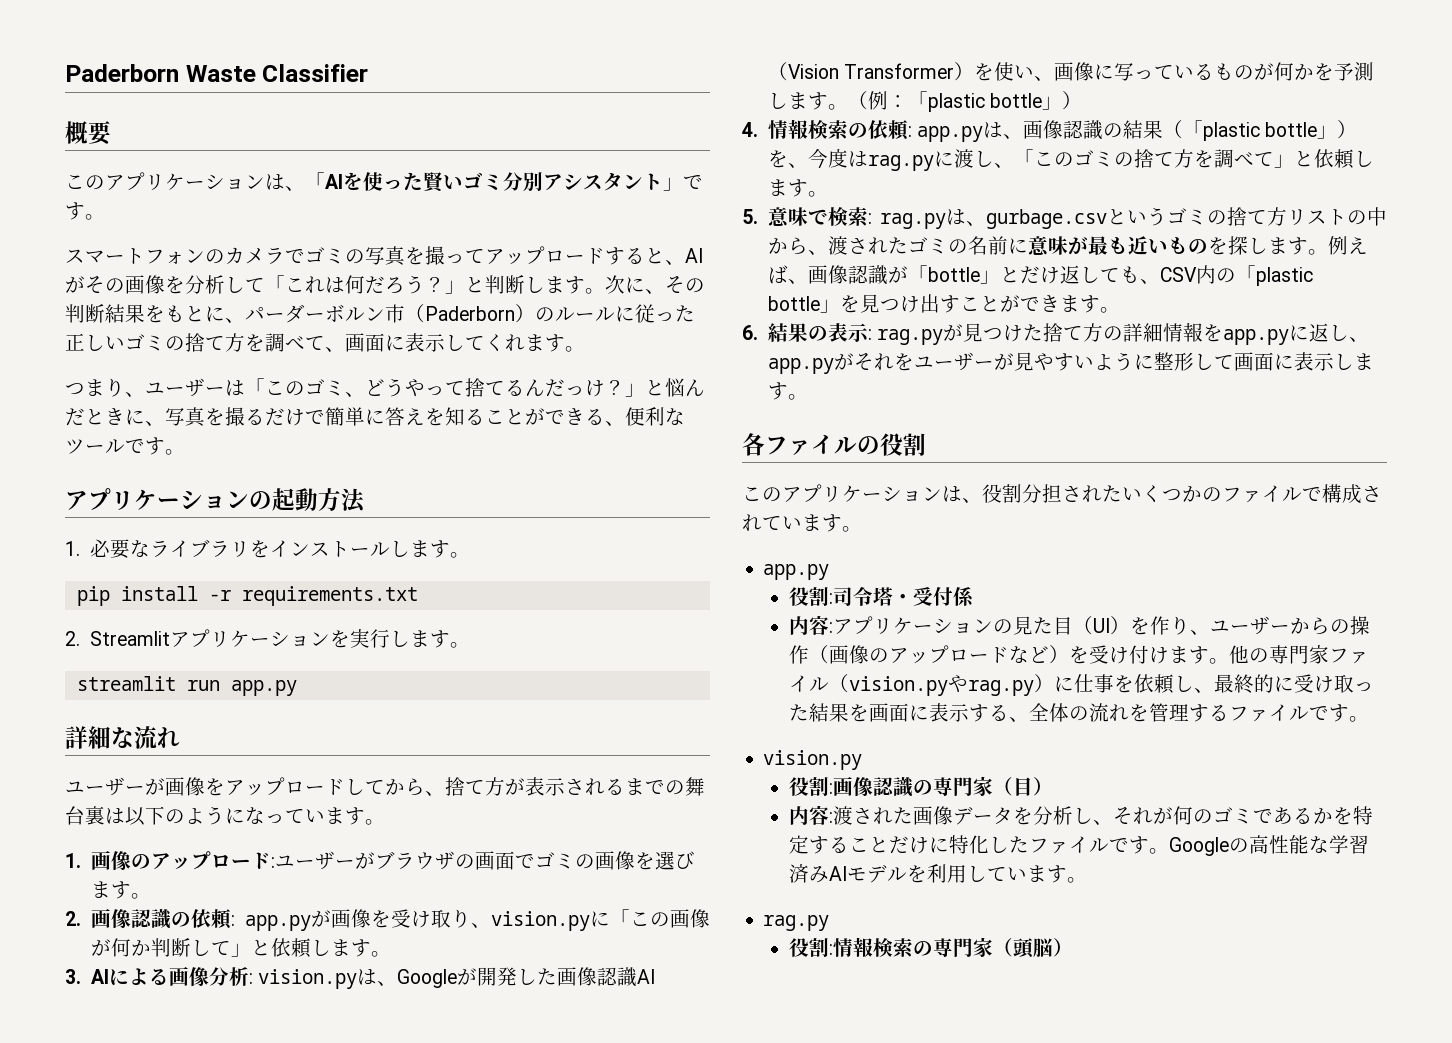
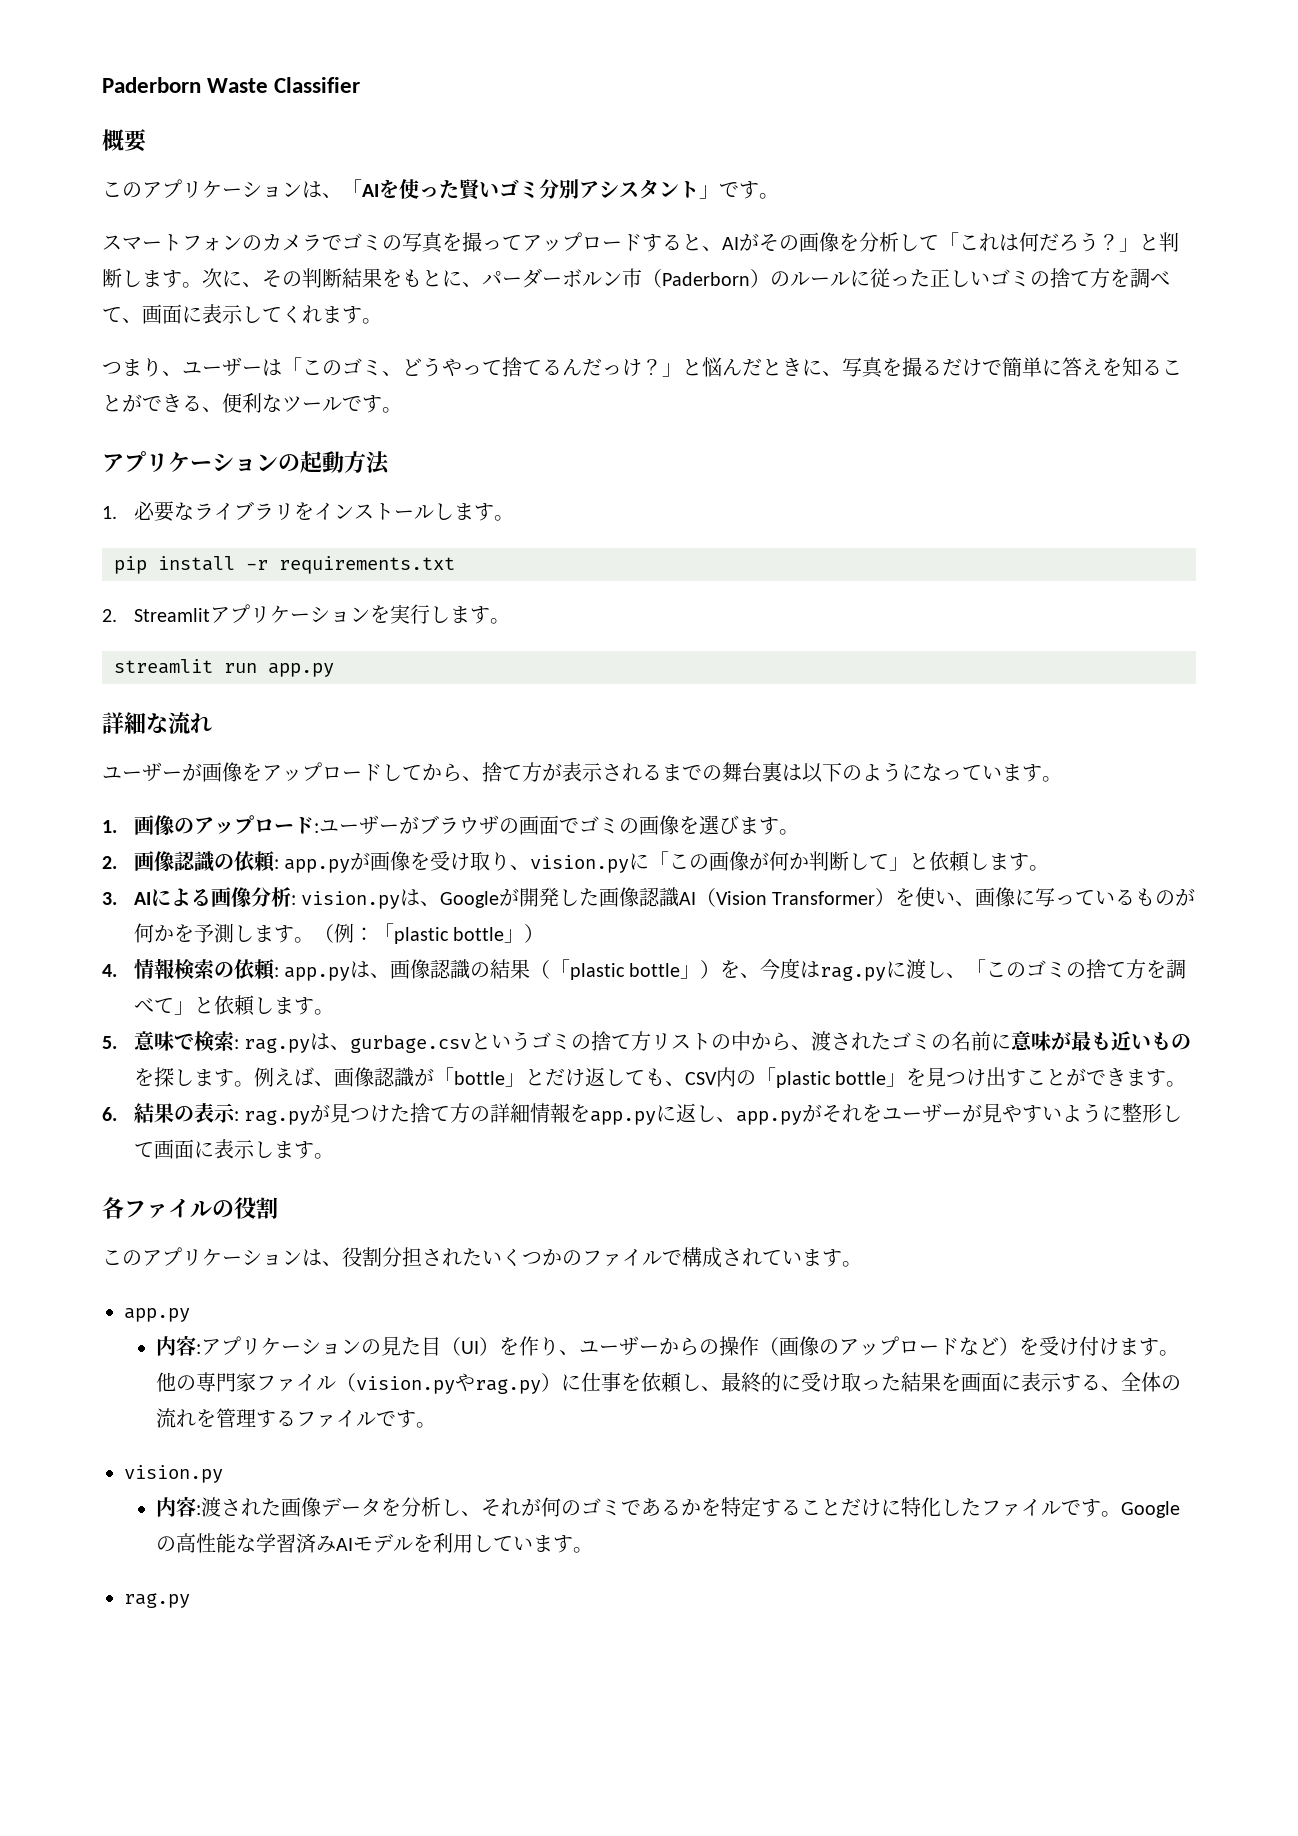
[788,586,974,606] // 役割:司令塔・受付係 -> (190, 1315) none
[788,776,1053,797] // 役割:画像認識の専門家（目） -> (223, 1474) none
[788,937,1073,958] // 役割:情報検索の専門家（頭脳） -> (190, 1600) none

